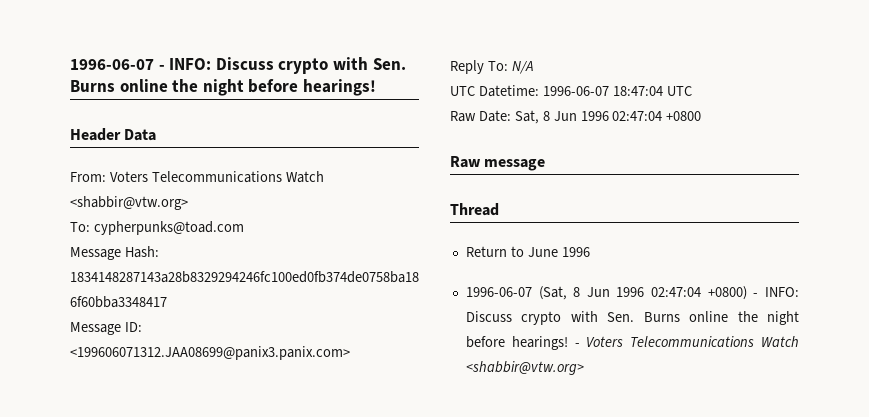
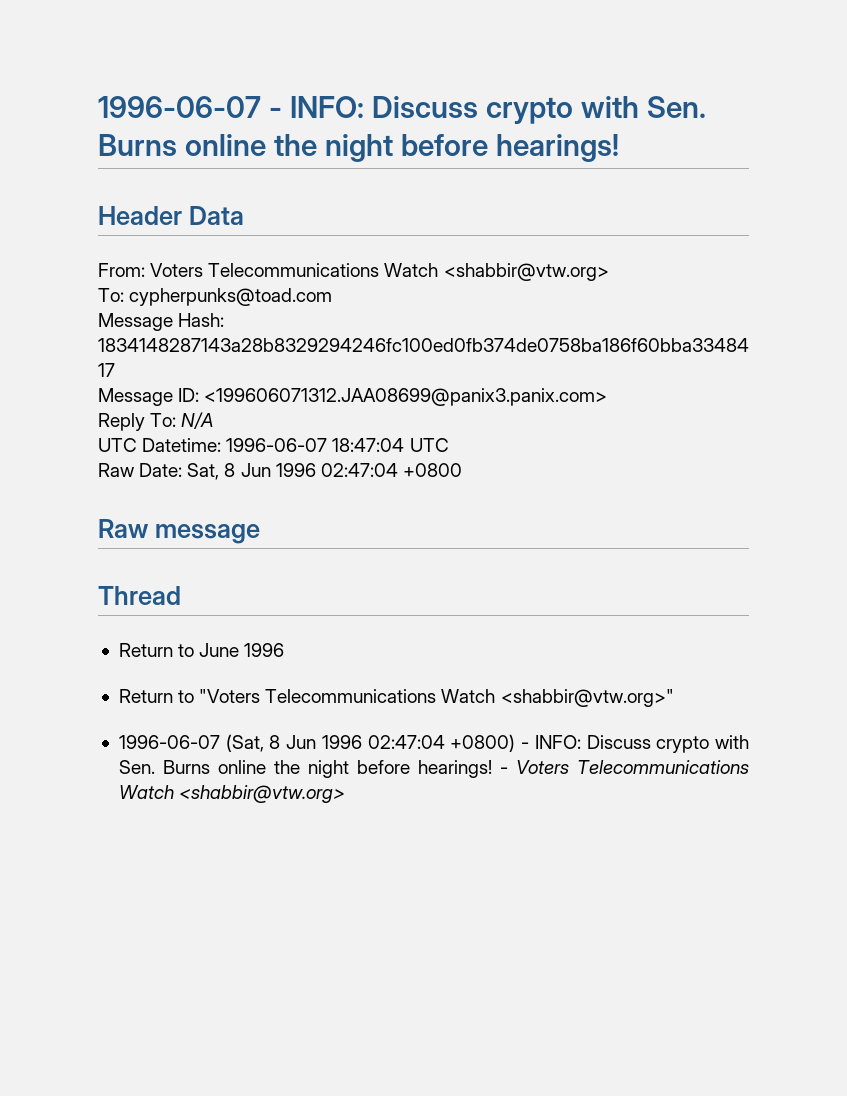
(590, 252) none -> [118,689,674,707] // Return to "Voters Telecommunications Watch <shabbir@vtw.org>"

